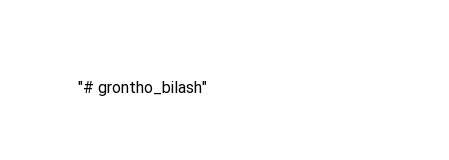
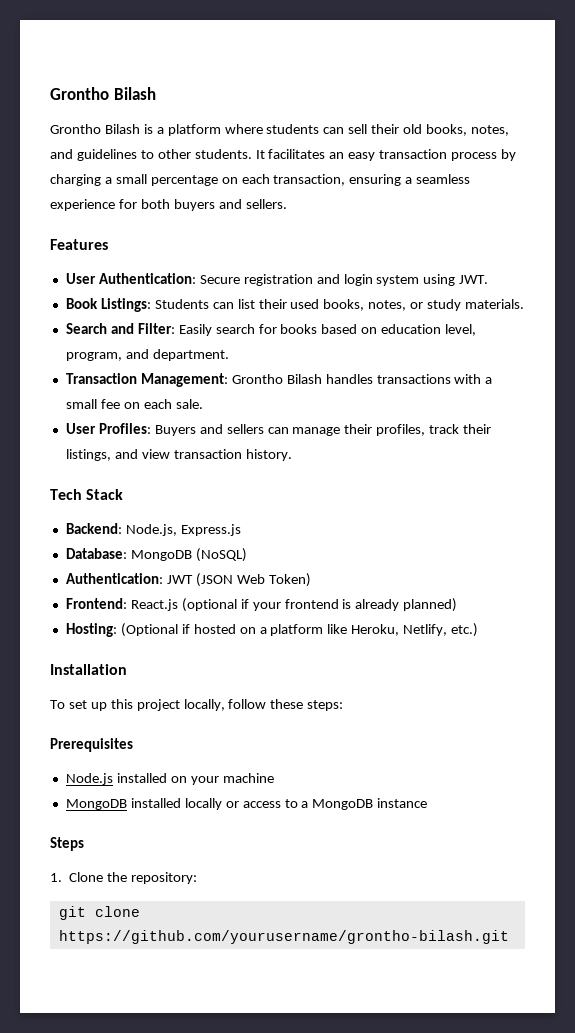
[78,81,208,96] "# grontho_bilash" -> [50,87,156,100] [50,124,509,136] [50,149,517,161] [50,174,471,186] [50,199,287,211] [50,239,108,250] [65,273,489,286] [65,298,525,312] [65,323,477,336] [65,349,229,361] [65,373,493,387] [65,399,203,409] [65,423,492,436] [65,449,292,461] [50,489,124,500] [65,523,241,536] [65,548,247,562] [65,573,311,587] [65,598,458,612] [65,623,479,637] [50,664,127,675] [50,699,344,711] [50,738,133,752] [65,773,274,785] [65,798,428,810] [50,837,84,851] [50,872,198,884] [58,906,140,920] [58,930,509,944] Grontho Bilash // Grontho Bilash is a platform where students can sell their old books, notes, and guidelines to other students. It facilitates an easy transaction process by charging a small percentage on each transaction, ensuring a seamless experience for both buyers and sellers. // Features // User Authentication: Secure registration and login system using JWT. // Book Listings: Students can list their used books, notes, or study materials. // Search and Filter: Easily search for books based on education level, program, and department. // Transaction Management: Grontho Bilash handles transactions with a small fee on each sale. // User Profiles: Buyers and sellers can manage their profiles, track their listings, and view transaction history. // Tech Stack // Backend: Node.js, Express.js // Database: MongoDB (NoSQL) // Authentication: JWT (JSON Web Token) // Frontend: React.js (optional if your frontend is already planned) // Hosting: (Optional if hosted on a platform like Heroku, Netlify, etc.) // Installation // To set up this project locally, follow these steps: // Prerequisites // Node.js installed on your machine // MongoDB installed locally or access to a MongoDB instance // Steps // 1. Clone the repository: // git clone https://github.com/yourusername/grontho-bilash.git

